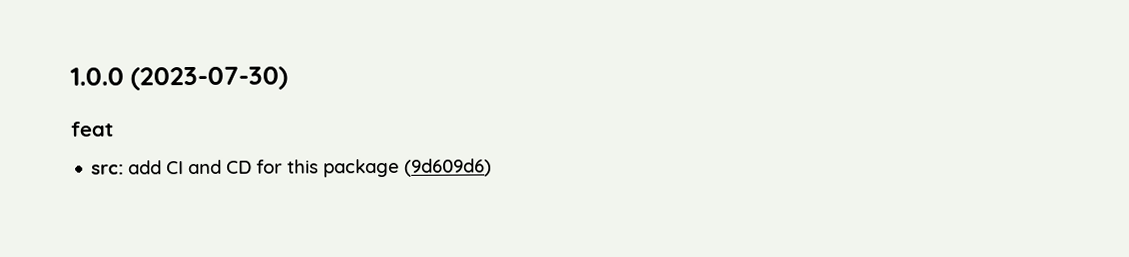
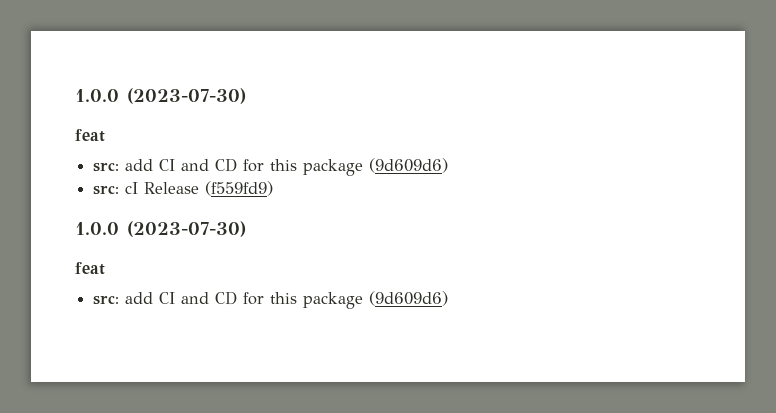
(493, 167) none -> [93,181,274,196] [75,221,246,237] [75,262,105,275] [93,291,449,309] // src: cI Release (f559fd9) // 1.0.0 (2023-07-30) // feat // src: add CI and CD for this package (9d609d6)

